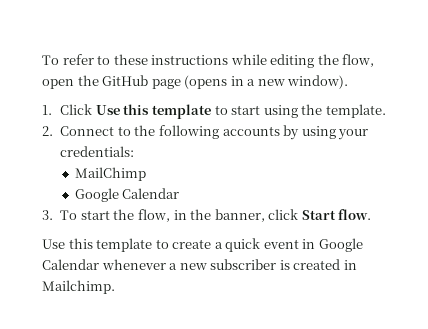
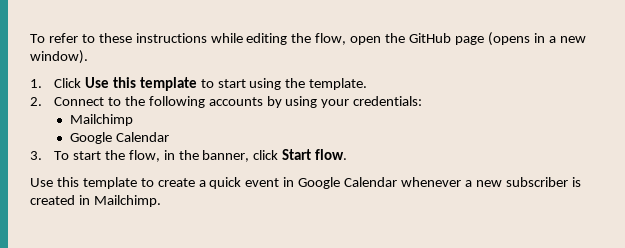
[74,167,146,181] MailChimp -> [69,114,133,126] Mailchimp

